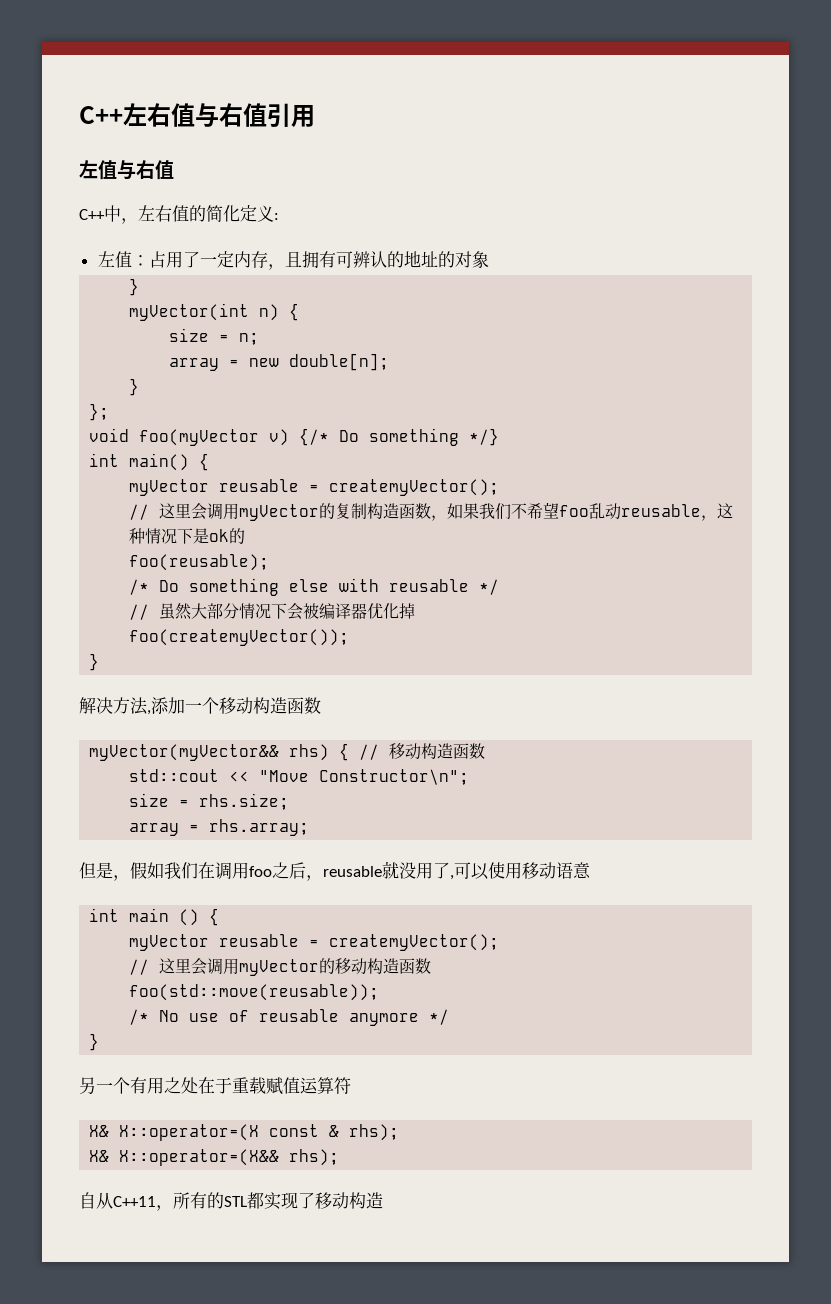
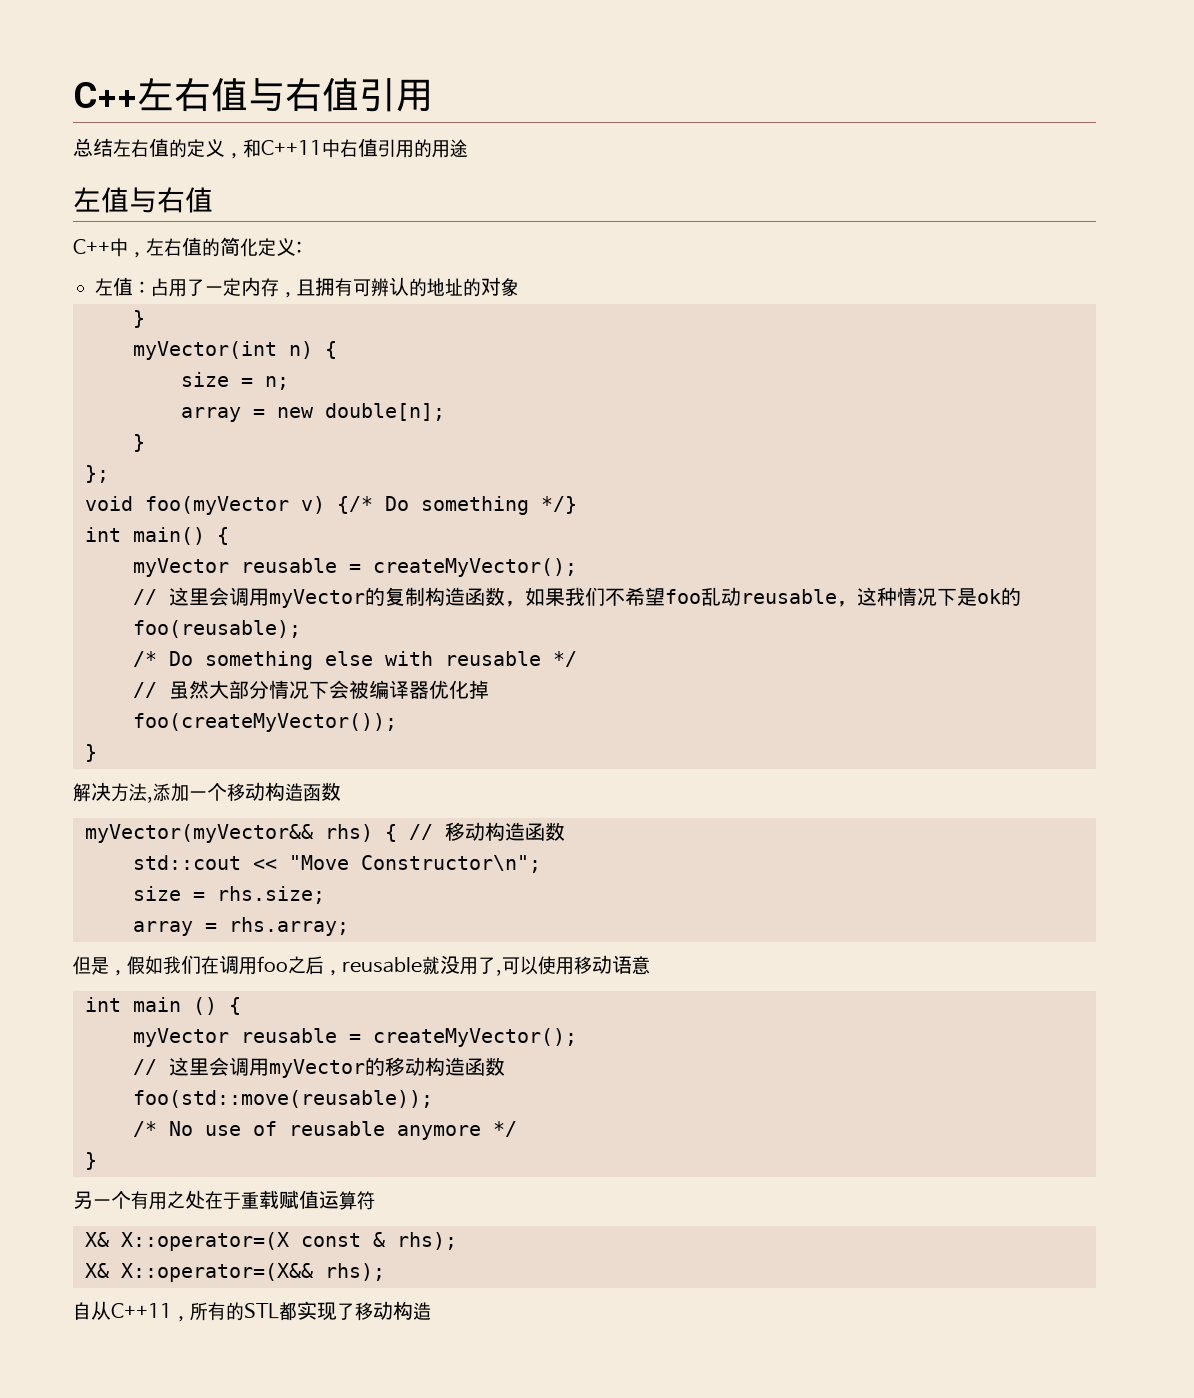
(315, 116) none -> [73,138,468,159] // 总结左右值的定义，和C++11中右值引用的用途
[329,479,500,496] createmyVector(); -> [373,558,577,577] createMyVector();
[129,629,350,646] foo(createmyVector()); -> [133,713,397,732] foo(createMyVector());
[329,934,500,951] createmyVector(); -> [373,1028,577,1047] createMyVector();

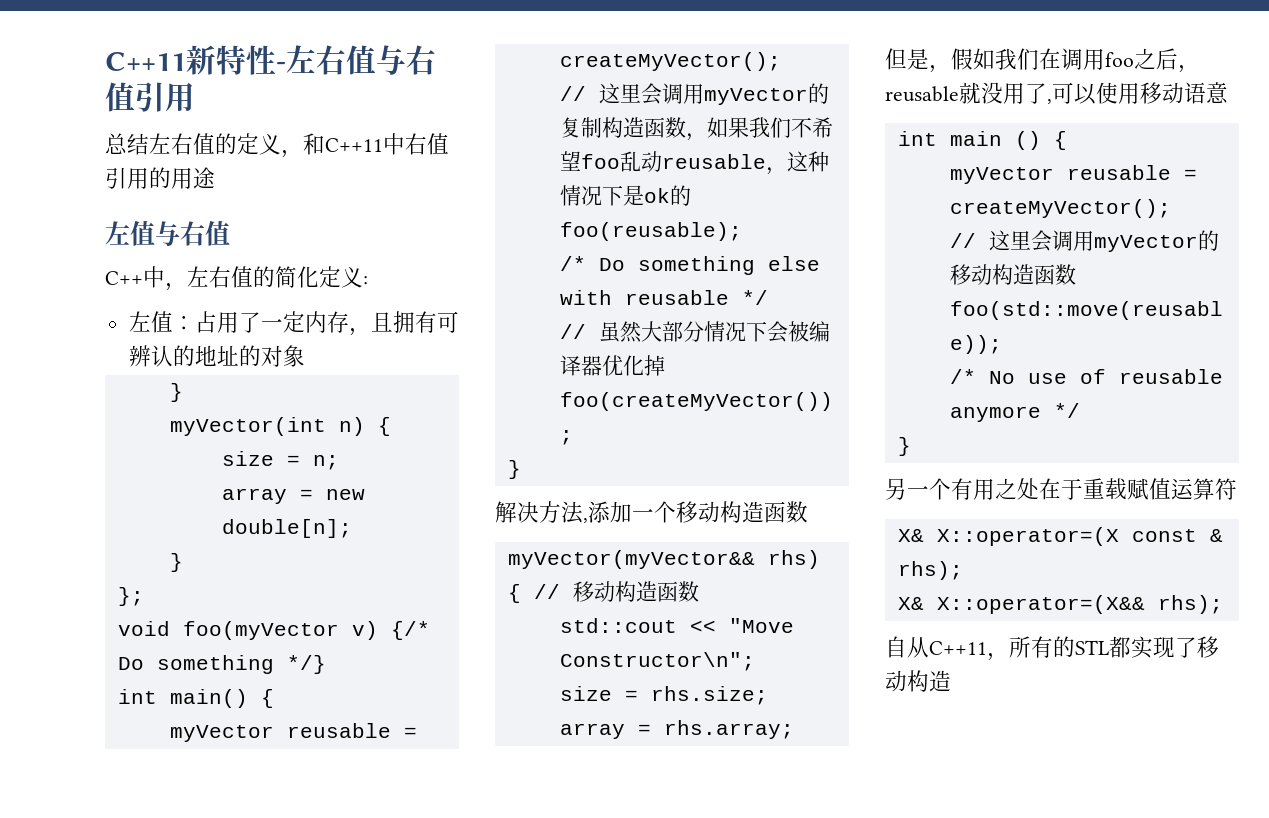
[73,82,137,108] C++ -> [105,45,286,75] C++11新特性-

